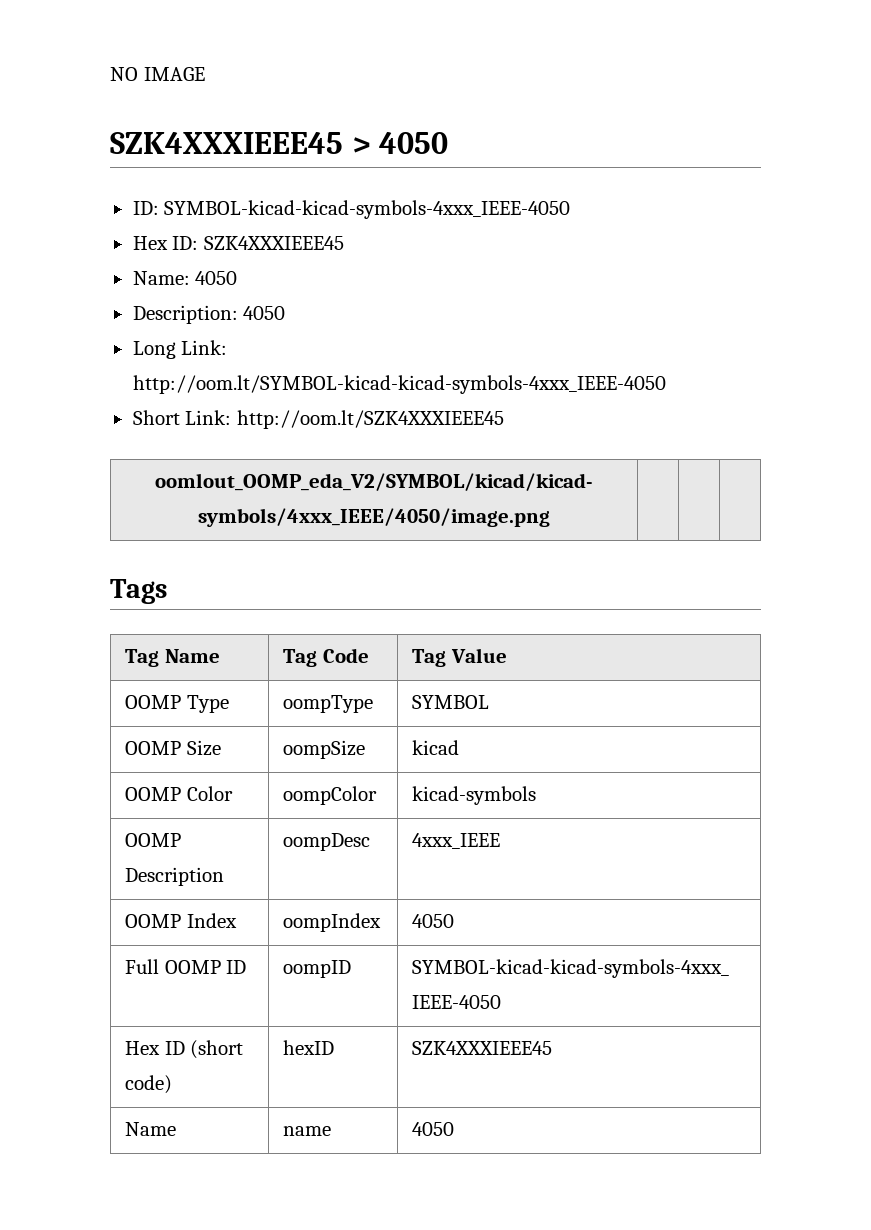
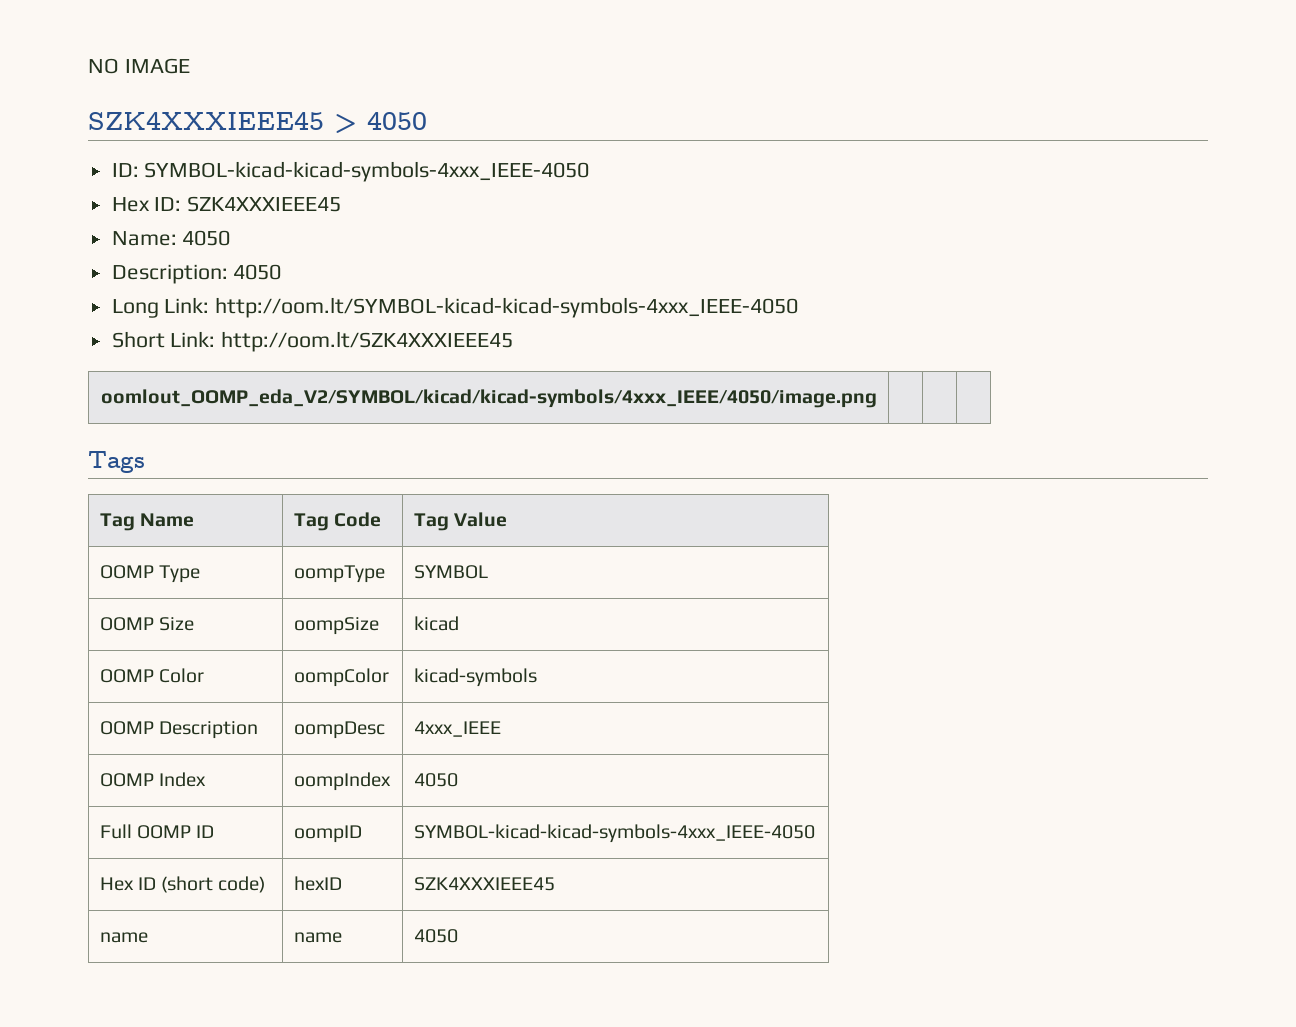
[125,1122,177,1136] Name -> [99,932,148,943] name

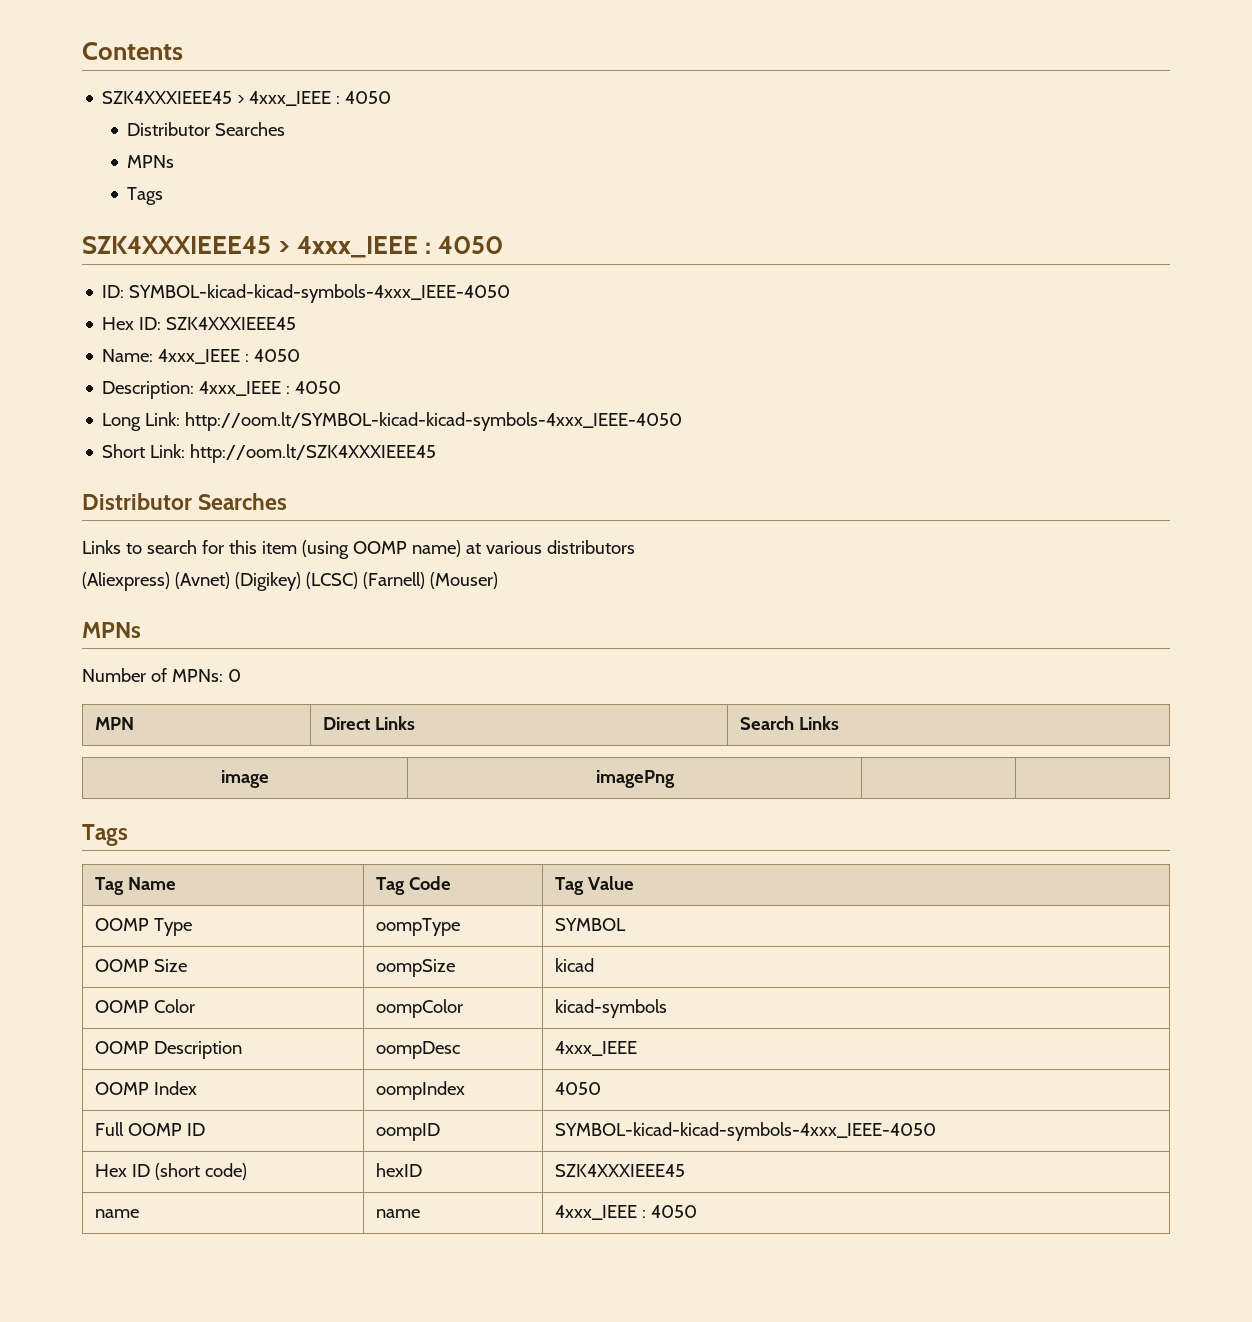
[88,58,190,74] [88,112,357,133] NO IMAGE // SZK4XXXIEEE45 > -> [82,42,183,60] [102,91,392,106] [127,122,286,136] [127,155,175,168] [127,187,164,205] [82,236,432,258] Contents // SZK4XXXIEEE45 > 4xxx_IEEE : 4050 // Distributor Searches // MPNs // Tags // SZK4XXXIEEE45 > 4xxx_IEEE :
(177, 238) none -> [158,349,250,364] 4xxx_IEEE :
(228, 274) none -> [199,381,291,396] 4xxx_IEEE :
[100,389,877,408] // oomlout_OOMP_eda_V2/SYMBOL/kicad/kicad-symbols/4xxx_IEEE/4050/image.png | -> [82,493,288,510] [82,540,635,559] [82,572,498,591] [82,622,141,638] [82,668,241,682] [95,717,135,730] [323,716,416,730] [740,716,840,730] [221,770,269,788] [595,770,675,788] // Distributor Searches // Links to search for this item (using OOMP name) at various distributors // (Aliexpress) (Avnet) (Digikey) (LCSC) (Farnell) (Mouser) // MPNs // Number of MPNs: 0 // MPN | Direct Links | Search Links // image | imagePng
(342, 937) none -> [555,1205,647,1220] 4xxx_IEEE :

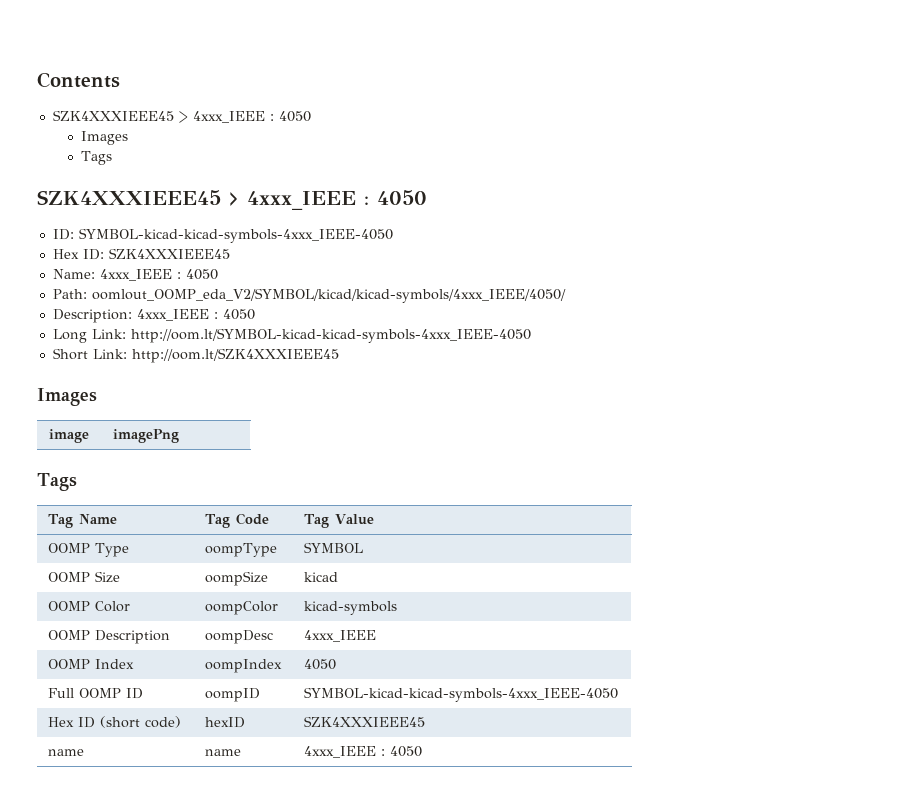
[127,122,286,136] [127,155,175,168] Distributor Searches // MPNs -> [81,131,129,145] Images
(301, 355) none -> [52,288,566,303] // Path: oomlout_OOMP_eda_V2/SYMBOL/kicad/kicad-symbols/4xxx_IEEE/4050/
[82,493,288,510] [82,540,635,559] [82,572,498,591] [82,622,141,638] [82,668,241,682] [95,717,135,730] [323,716,416,730] [740,716,840,730] Distributor Searches // Links to search for this item (using OOMP name) at various distributors // (Aliexpress) (Avnet) (Digikey) (LCSC) (Farnell) (Mouser) // MPNs // Number of MPNs: 0 // MPN | Direct Links | Search Links -> [37,388,97,406] Images

